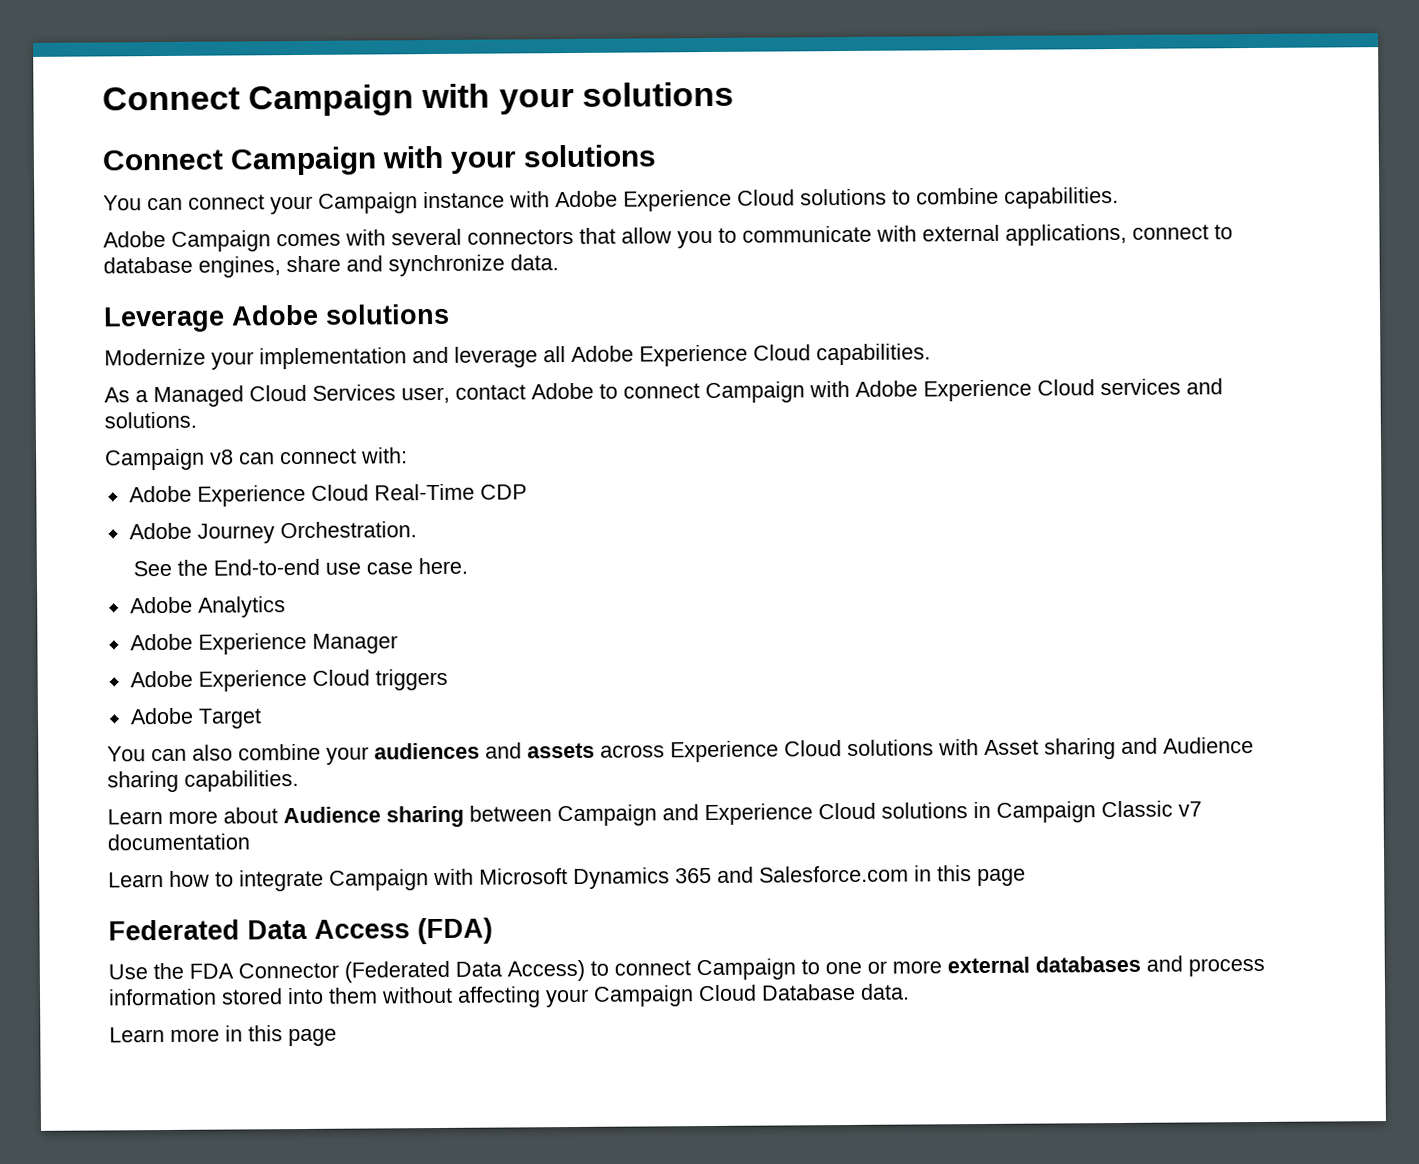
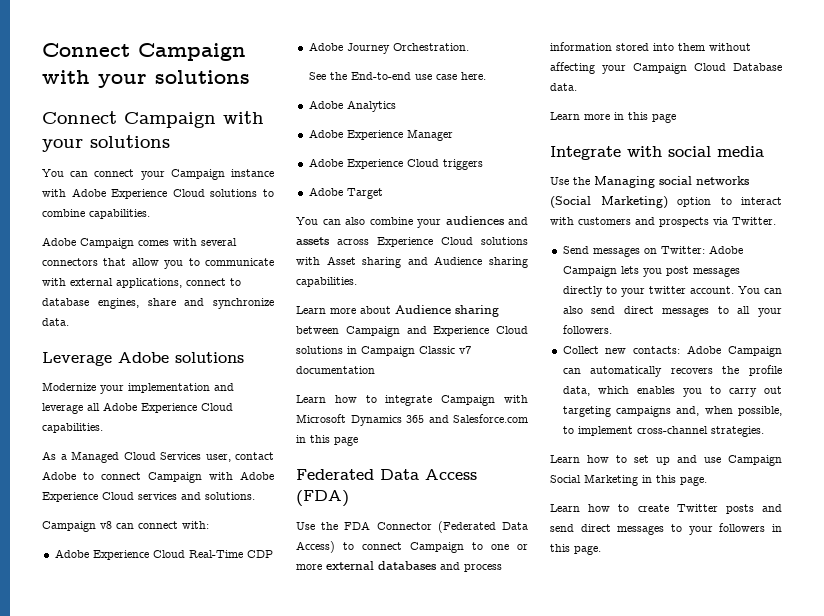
(337, 1037) none -> [550,146,764,160] [550,176,749,188] [550,196,782,209] [550,217,776,227] [562,245,743,257] [562,266,740,277] [562,286,782,297] [562,306,782,317] [562,325,612,334] [562,345,782,357] [562,365,782,377] [562,386,782,397] [562,406,782,417] [562,426,764,437] [550,455,782,466] [550,474,707,486] [550,504,782,514] [550,523,782,535] [550,544,601,555] // Integrate with social media // Use the Managing social networks (Social Marketing) option to interact with customers and prospects via Twitter. // Send messages on Twitter: Adobe Campaign lets you post messages directly to your twitter account. You can also send direct messages to all your followers. // Collect new contacts: Adobe Campaign can automatically recovers the profile data, which enables you to carry out targeting campaigns and, when possible, to implement cross-channel strategies. // Learn how to set up and use Campaign Social Marketing in this page. // Learn how to create Twitter posts and send direct messages to your followers in this page.

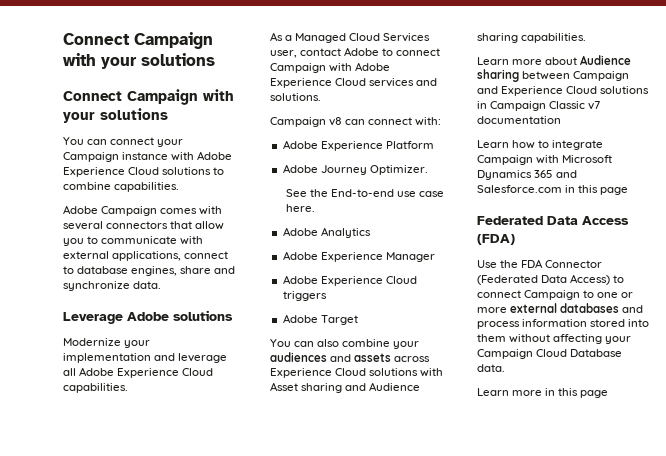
[152,550,273,558] Cloud Real-Time CDP -> [385,141,434,149] Platform
[392,43,469,51] Orchestration. -> [369,165,428,175] Optimizer.
[550,146,764,160] [550,176,749,188] [550,196,782,209] [550,217,776,227] [562,245,743,257] [562,266,740,277] [562,286,782,297] [562,306,782,317] [562,325,612,334] [562,345,782,357] [562,365,782,377] [562,386,782,397] [562,406,782,417] [562,426,764,437] [550,455,782,466] [550,474,707,486] [550,504,782,514] [550,523,782,535] [550,544,601,555] // Integrate with social media // Use the Managing social networks (Social Marketing) option to interact with customers and prospects via Twitter. // Send messages on Twitter: Adobe Campaign lets you post messages directly to your twitter account. You can also send direct messages to all your followers. // Collect new contacts: Adobe Campaign can automatically recovers the profile data, which enables you to carry out targeting campaigns and, when possible, to implement cross-channel strategies. // Learn how to set up and use Campaign Social Marketing in this page. // Learn how to create Twitter posts and send direct messages to your followers in this page. -> (609, 394) none

